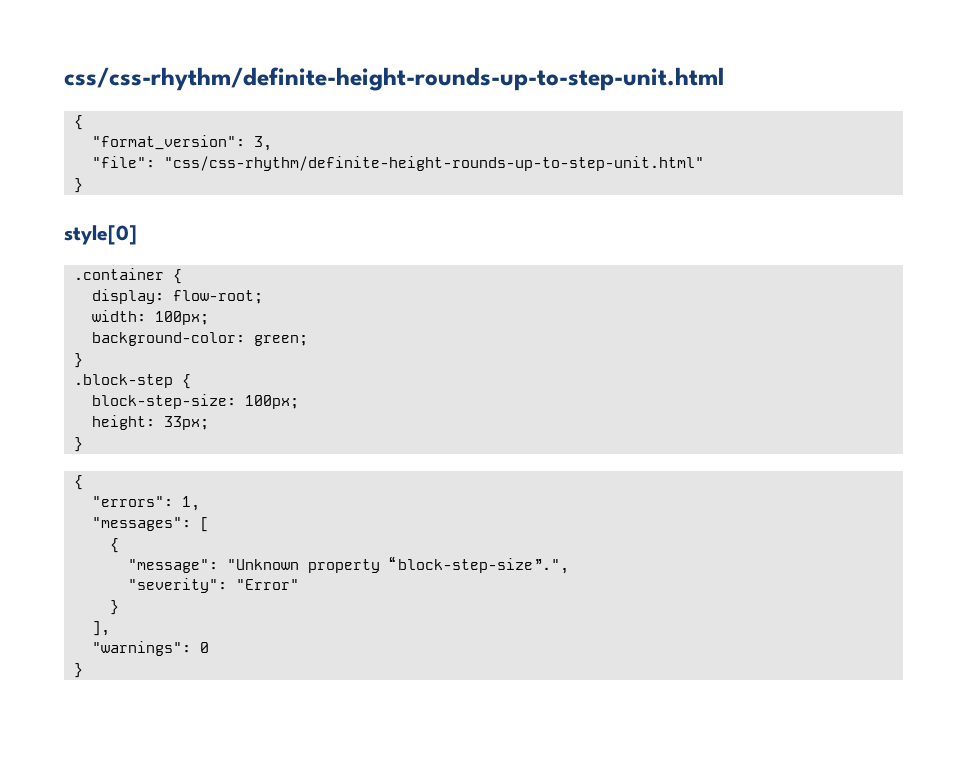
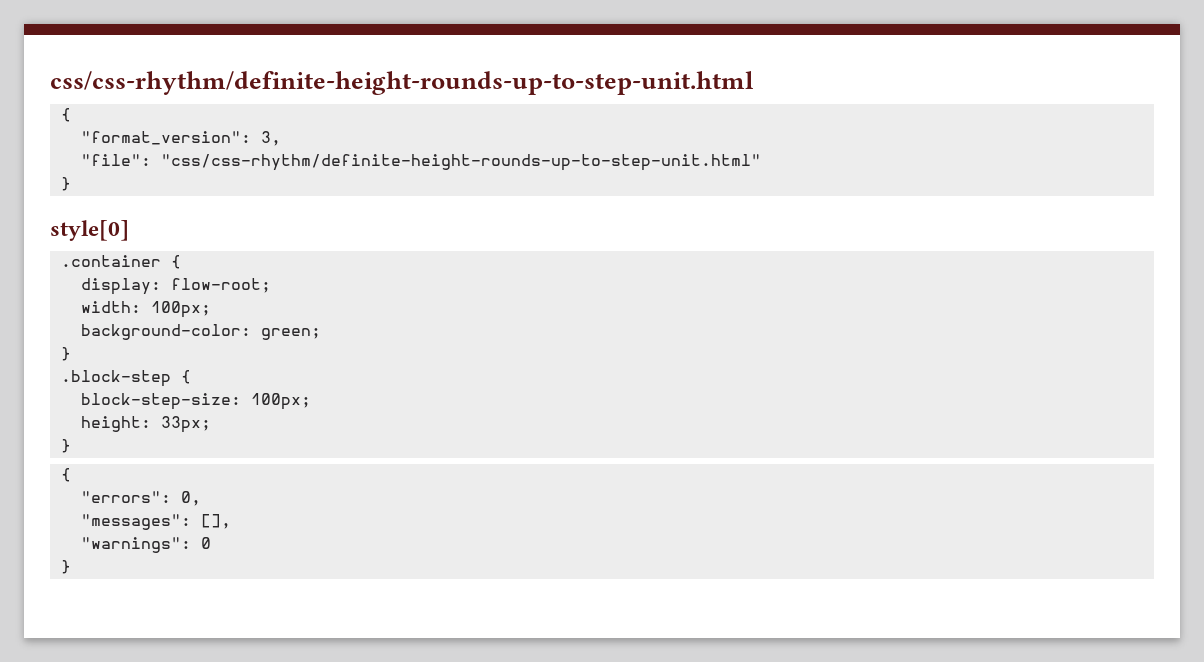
[181,496,200,511] 1, -> [181,491,202,506] 0,
[199,517,209,532] [109,538,119,553] [127,556,569,574] [127,578,299,593] [109,600,119,615] [91,621,110,636] [ // { // "message": "Unknown property “block-step-size”.", // "severity": "Error" // } // ], -> [201,514,232,529] [],

